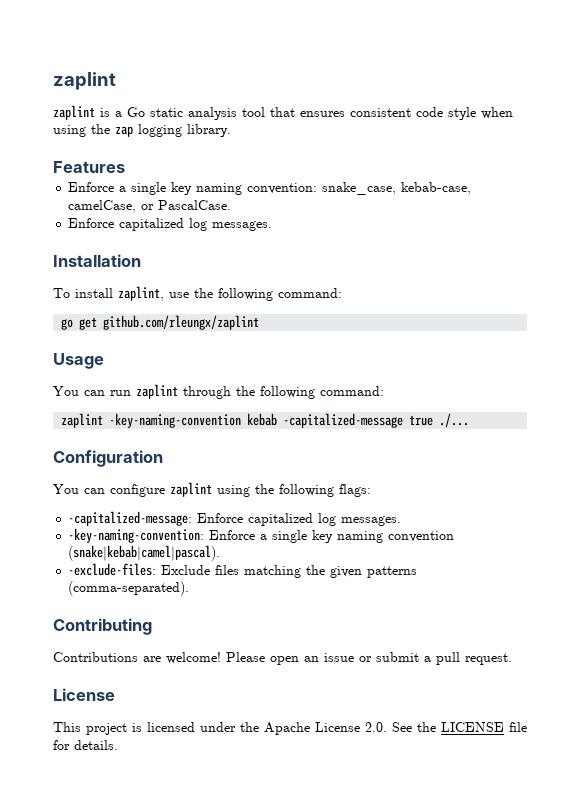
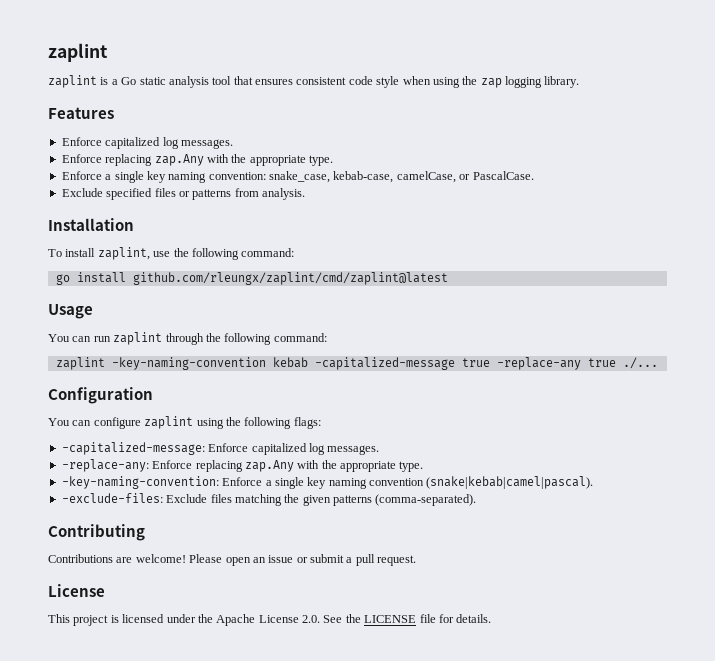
(125, 167) none -> [61,137,233,149] [61,154,333,166] // Enforce capitalized log messages. // Enforce replacing zap.Any with the appropriate type.
[68,218,273,231] Enforce capitalized log messages. -> [61,188,305,200] Exclude specified files or patterns from analysis.
[79,315,260,330] get github.com/rleungx/zaplint -> [76,272,448,285] install github.com/rleungx/zaplint/cmd/zaplint@latest
(434, 420) none -> [496,357,616,370] -replace-any true
(402, 521) none -> [61,459,424,472] // -replace-any: Enforce replacing zap.Any with the appropriate type.

